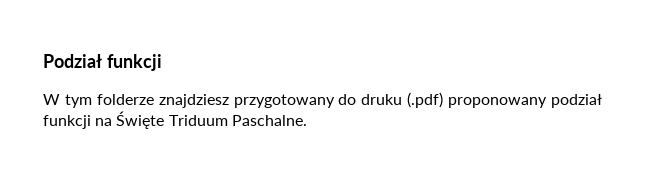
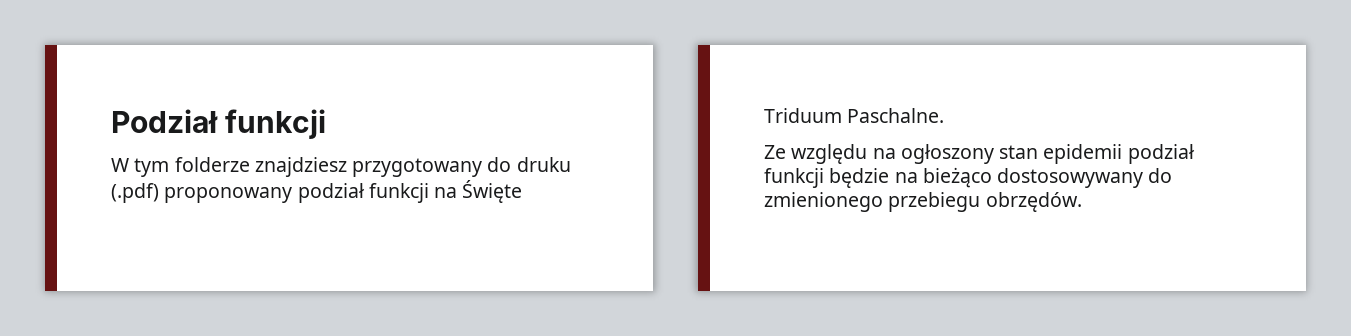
(307, 120) none -> [764,144,1195,164] [764,167,1173,188] [764,192,1082,212] // Ze względu na ogłoszony stan epidemii podział funkcji będzie na bieżąco dostosowywany do zmienionego przebiegu obrzędów.

